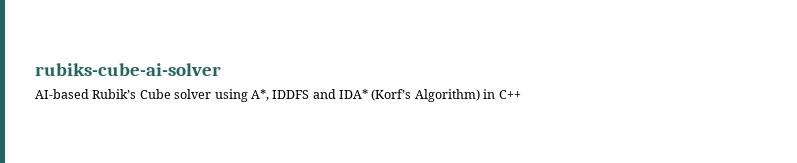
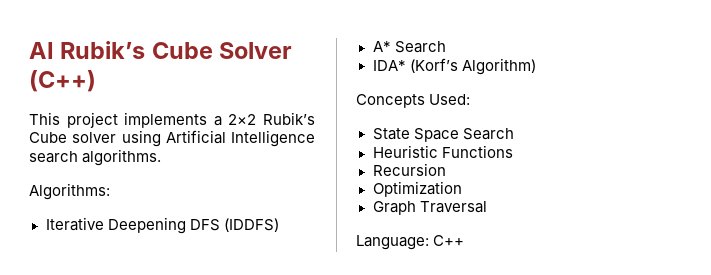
[35,63,221,76] [35,89,496,102] rubiks-cube-ai-solver // AI-based Rubik’s Cube solver using A*, IDDFS and IDA* (Korf’s Algorithm) in -> [29,41,293,59] [29,70,96,92] [29,112,315,128] [29,130,315,147] [29,149,162,166] [29,183,110,200] [45,217,279,234] [372,41,446,53] [372,58,536,75] [356,94,471,108] [372,128,514,142] [372,145,513,158] [372,163,446,176] [372,181,462,197] [372,201,487,215] [356,235,429,250] AI Rubik’s Cube Solver (C++) // This project implements a 2×2 Rubik’s Cube solver using Artificial Intelligence search algorithms. // Algorithms: // Iterative Deepening DFS (IDDFS) // A* Search // IDA* (Korf’s Algorithm) // Concepts Used: // State Space Search // Heuristic Functions // Recursion // Optimization // Graph Traversal // Language:

